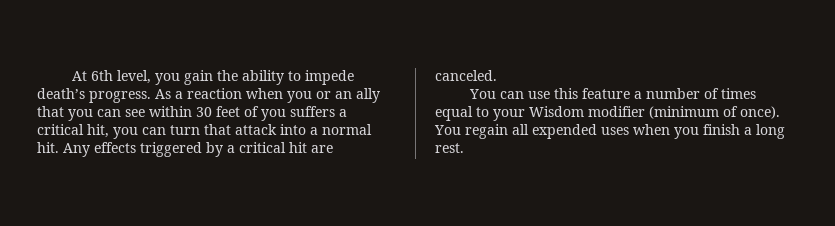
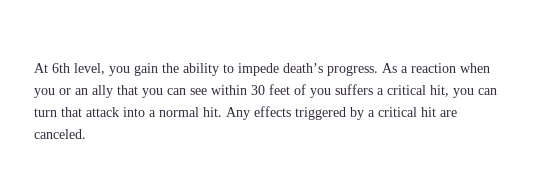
[469,88,757,99] [435,106,780,121] [434,124,785,139] [435,143,464,153] // You can use this feature a number of times equal to your Wisdom modifier (minimum of once). You regain all expended uses when you finish a long rest. -> (86, 134) none

